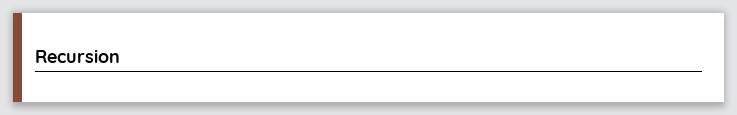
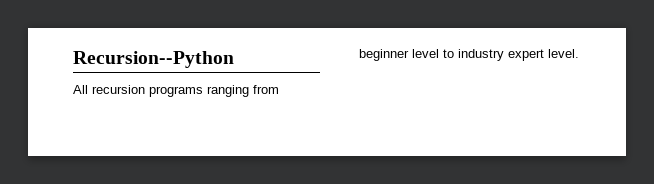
[35,49,120,63] Recursion -> [73,51,234,68] [73,85,279,97] [359,49,579,61] Recursion--Python // All recursion programs ranging from beginner level to industry expert level.

